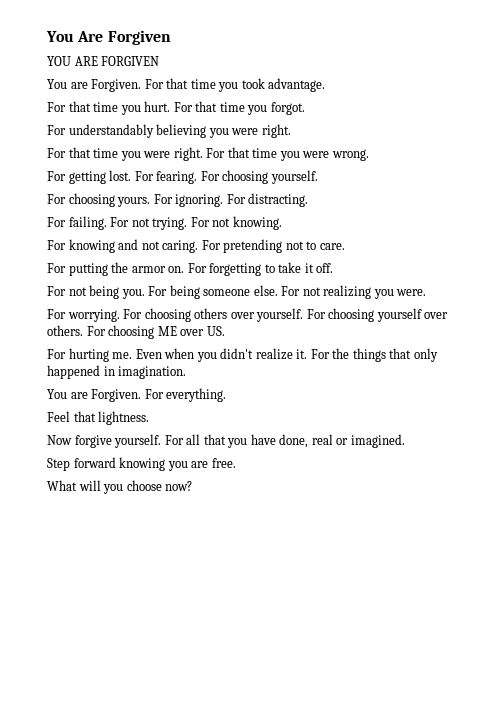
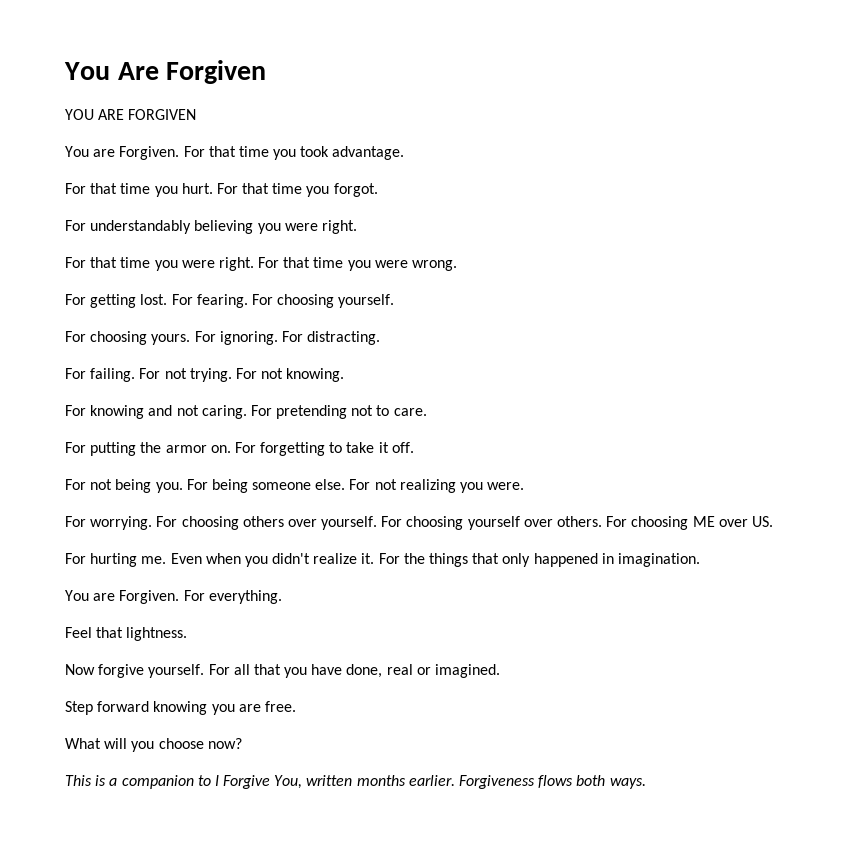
(193, 486) none -> [65,775,646,789] // This is a companion to I Forgive You, written months earlier. Forgiveness flows both ways.

